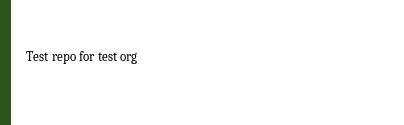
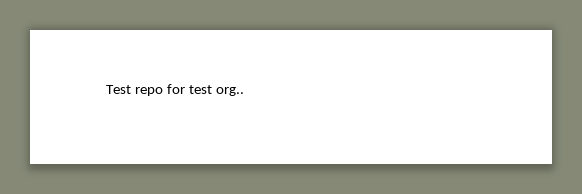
[120,52,138,64] org -> [215,87,244,96] org..

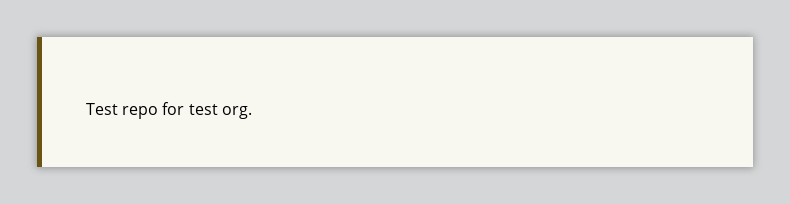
[215,87,244,96] org.. -> [221,106,252,119] org.

